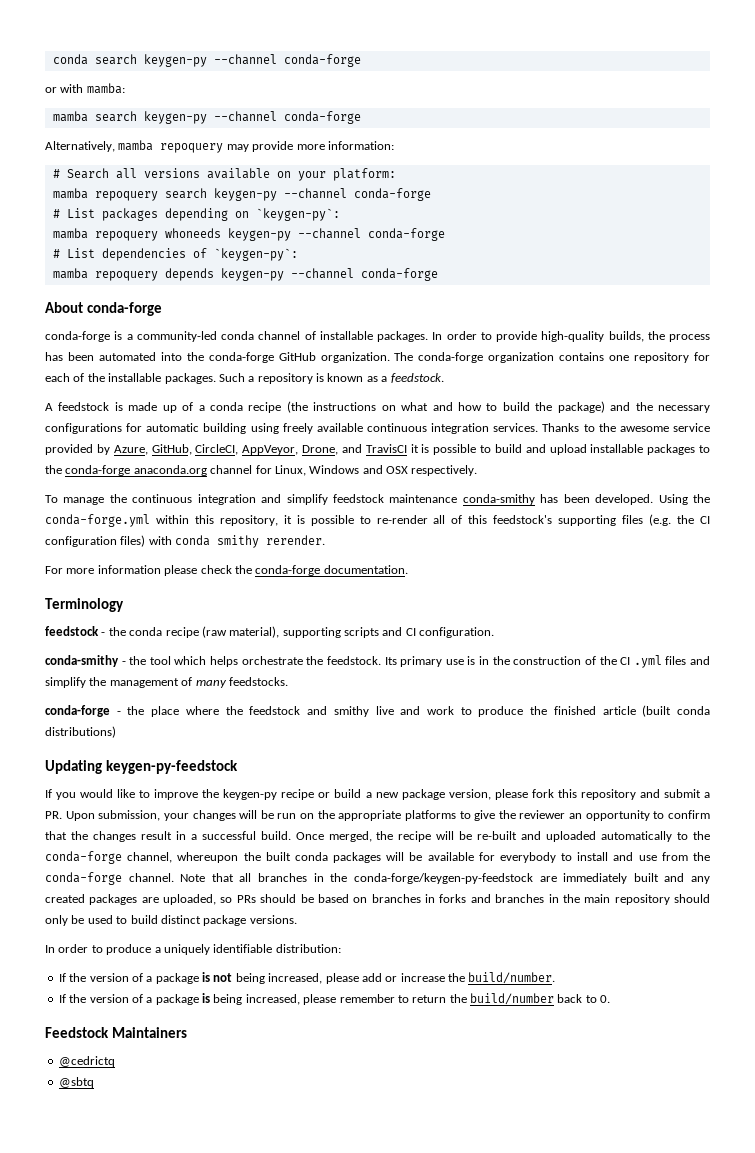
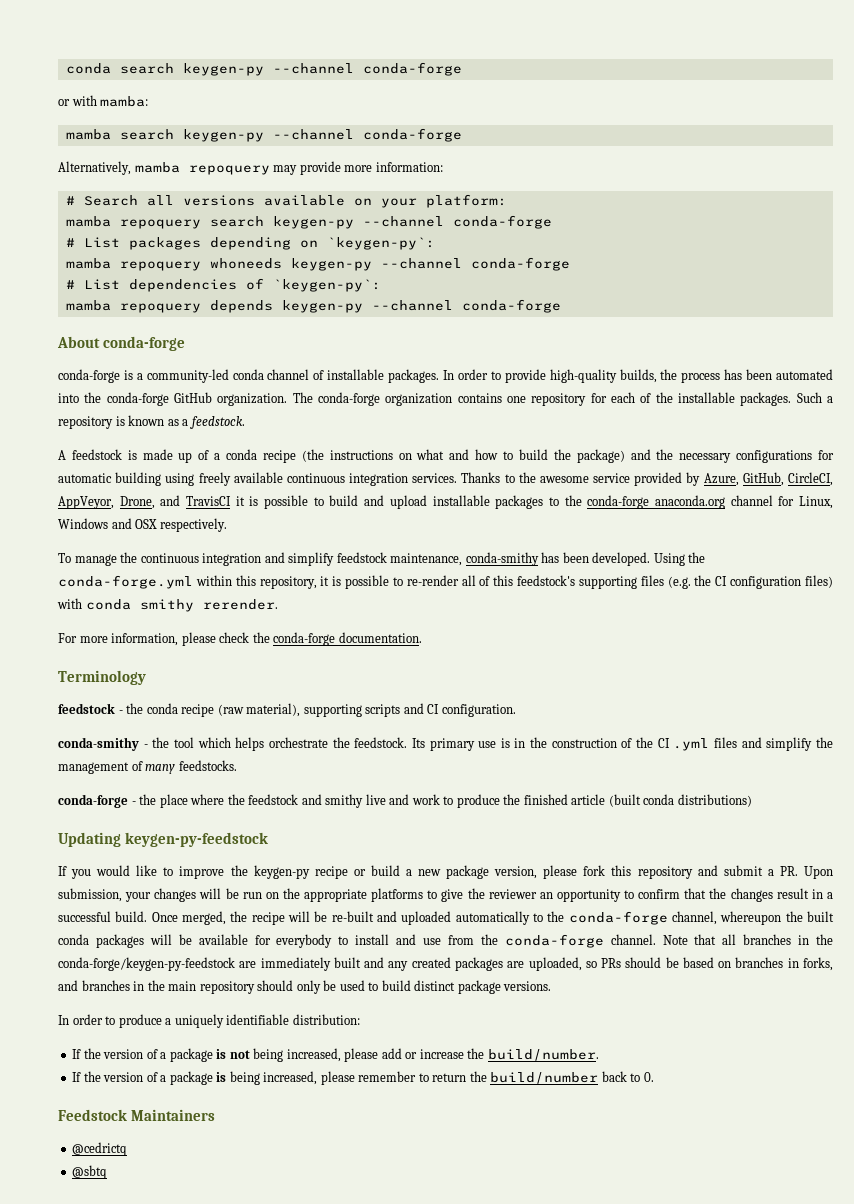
[389,494,458,503] maintenance -> [390,553,463,566] maintenance,
[97,565,161,574] information -> [111,633,179,646] information,
[439,894,467,903] forks -> [803,957,834,971] forks,

